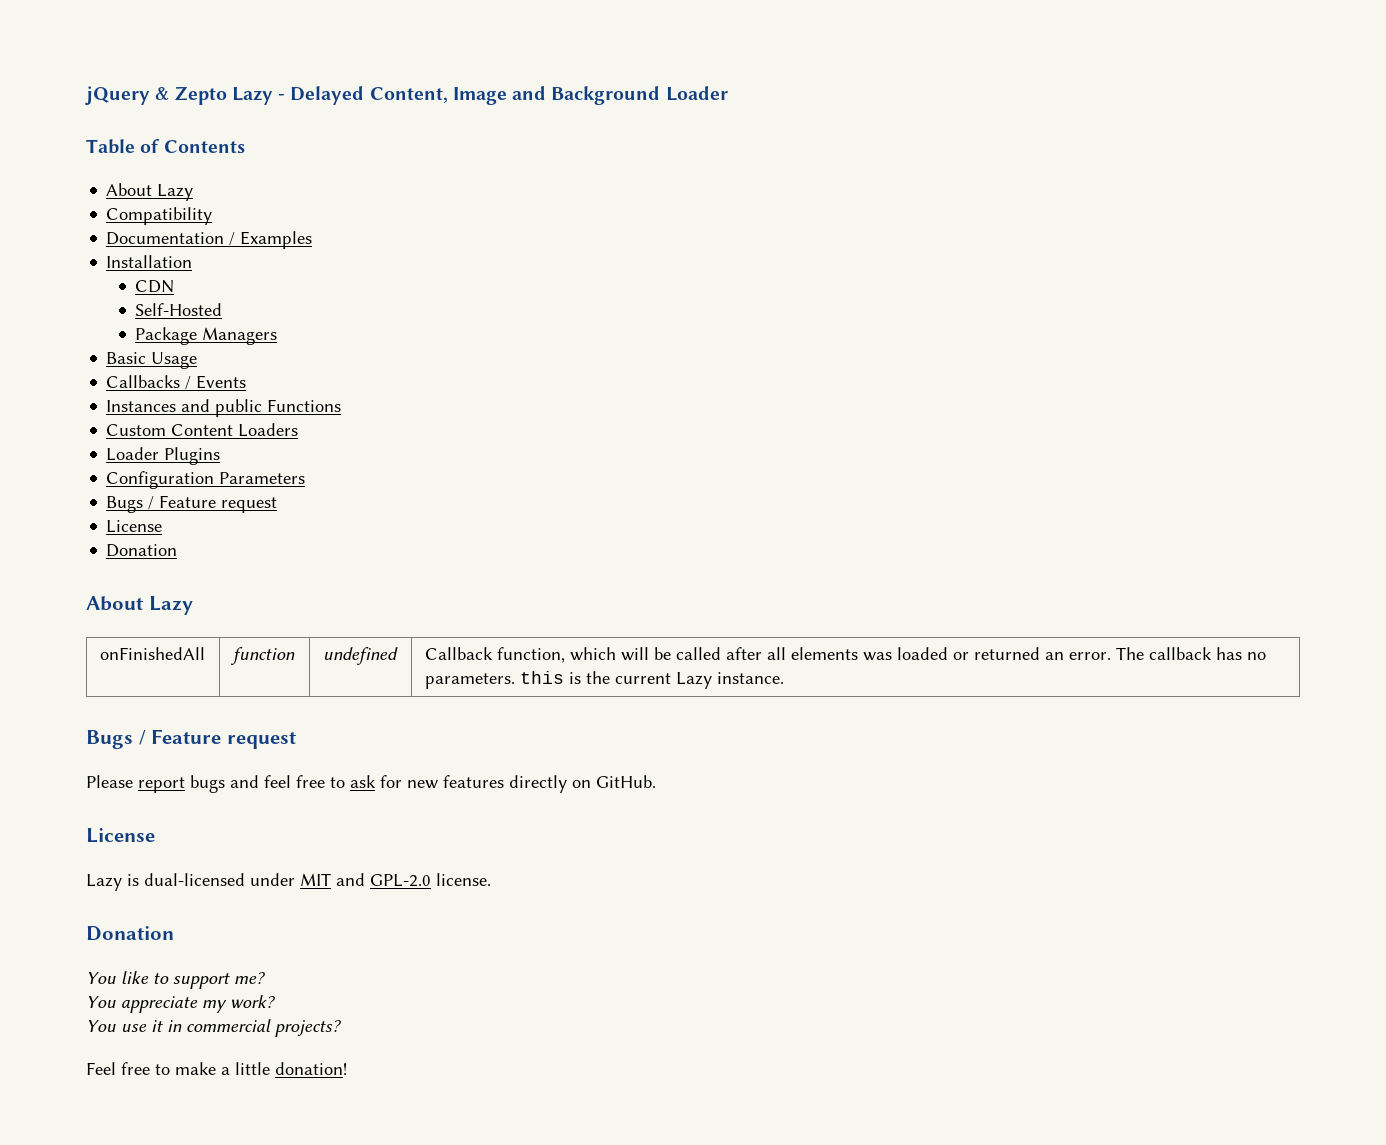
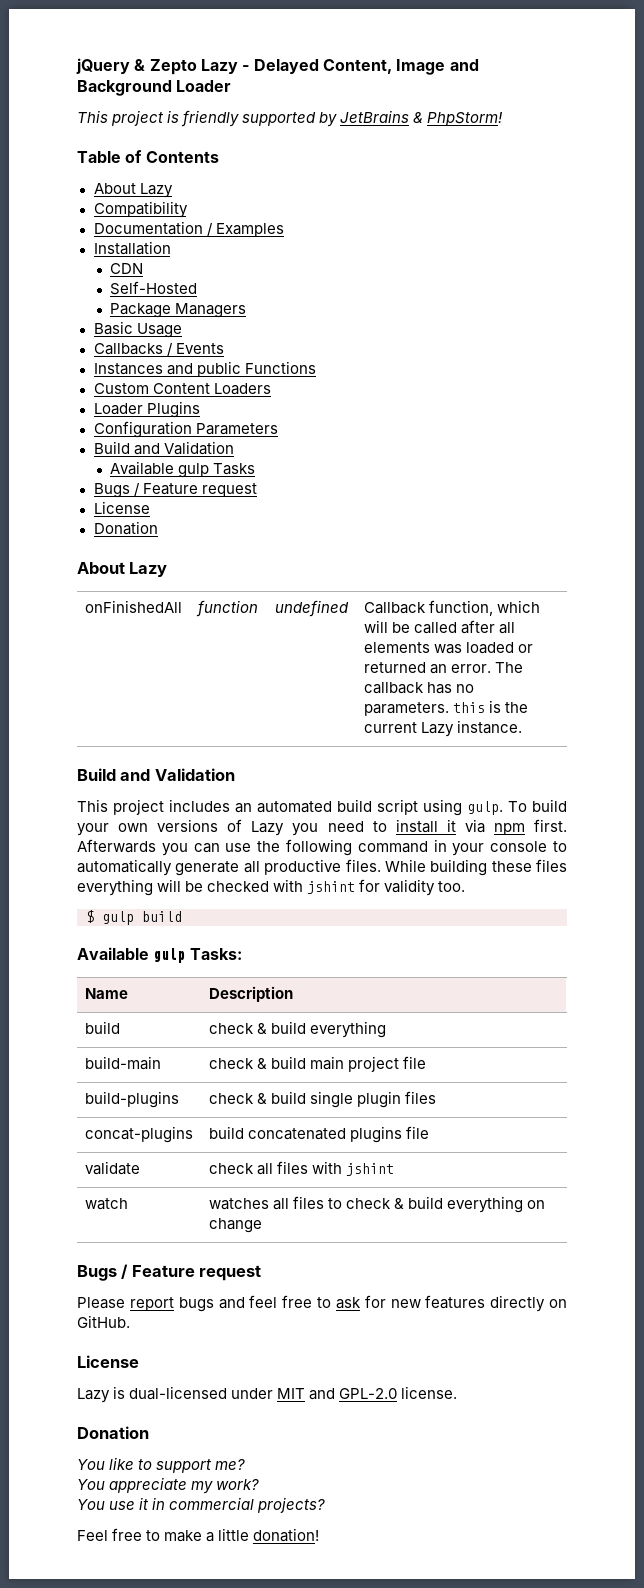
(728, 93) none -> [77,110,504,127] // This project is friendly supported by JetBrains & PhpStorm!
(306, 478) none -> [93,441,234,455] [110,461,256,478] // Build and Validation // Available gulp Tasks
(784, 678) none -> [77,768,235,781] [77,799,567,816] [77,819,567,836] [77,839,567,856] [77,859,567,876] [77,879,466,896] [86,910,182,925] [77,947,242,963] [84,988,128,999] [208,986,293,1002] [84,1021,120,1034] [208,1021,386,1038] [84,1056,161,1070] [208,1056,427,1072] [84,1091,179,1108] [208,1091,437,1108] [84,1126,193,1143] [208,1126,429,1143] [84,1161,140,1175] [208,1161,395,1176] [84,1198,128,1210] [208,1196,546,1213] [208,1218,262,1233] // Build and Validation // This project includes an automated build script using gulp. To build your own versions of Lazy you need to install it via npm first. Afterwards you can use the following command in your console to automatically generate all productive files. While building these files everything will be checked with jshint for validity too. // $ gulp build // Available gulp Tasks: // Name | Description // build | check & build everything // build-main | check & build main project file // build-plugins | check & build single plugin files // concat-plugins | build concatenated plugins file // validate | check all files with jshint // watch | watches all files to check & build everything on change

